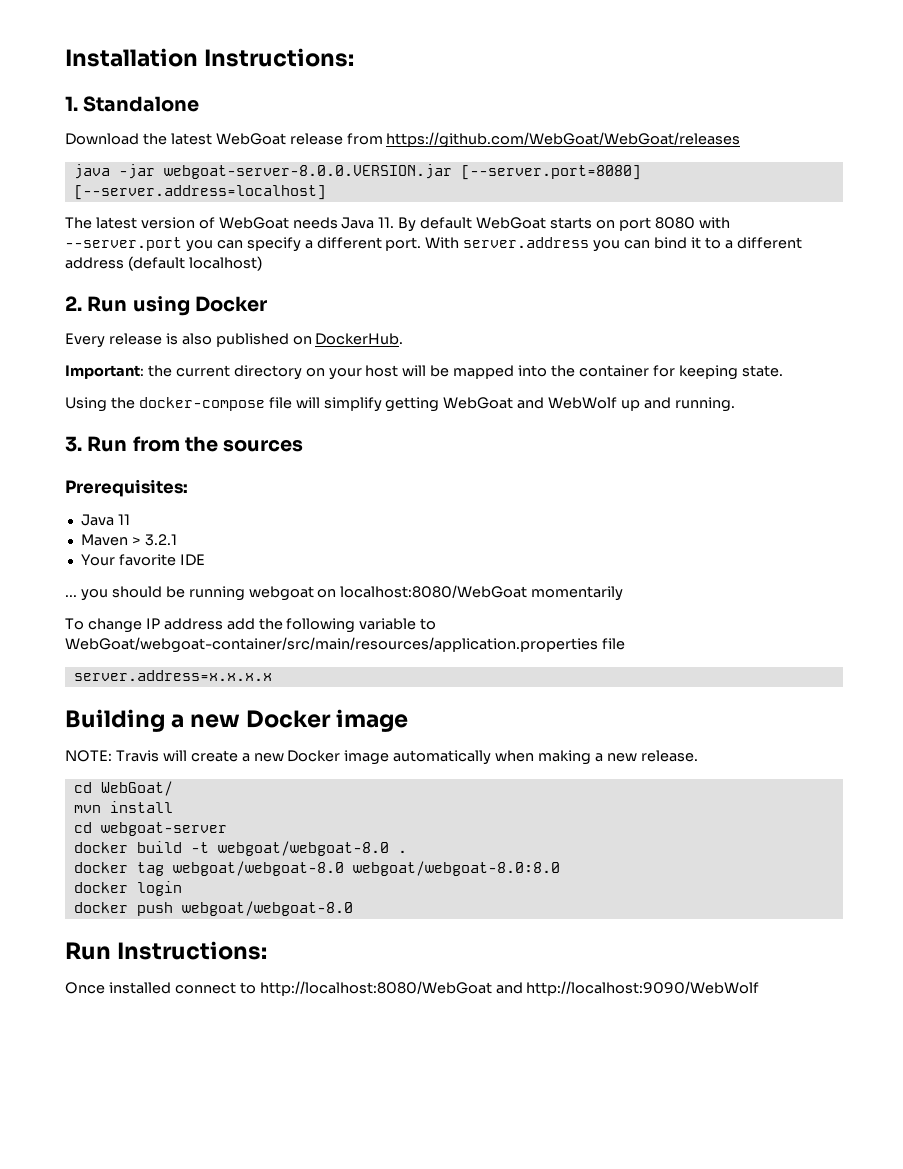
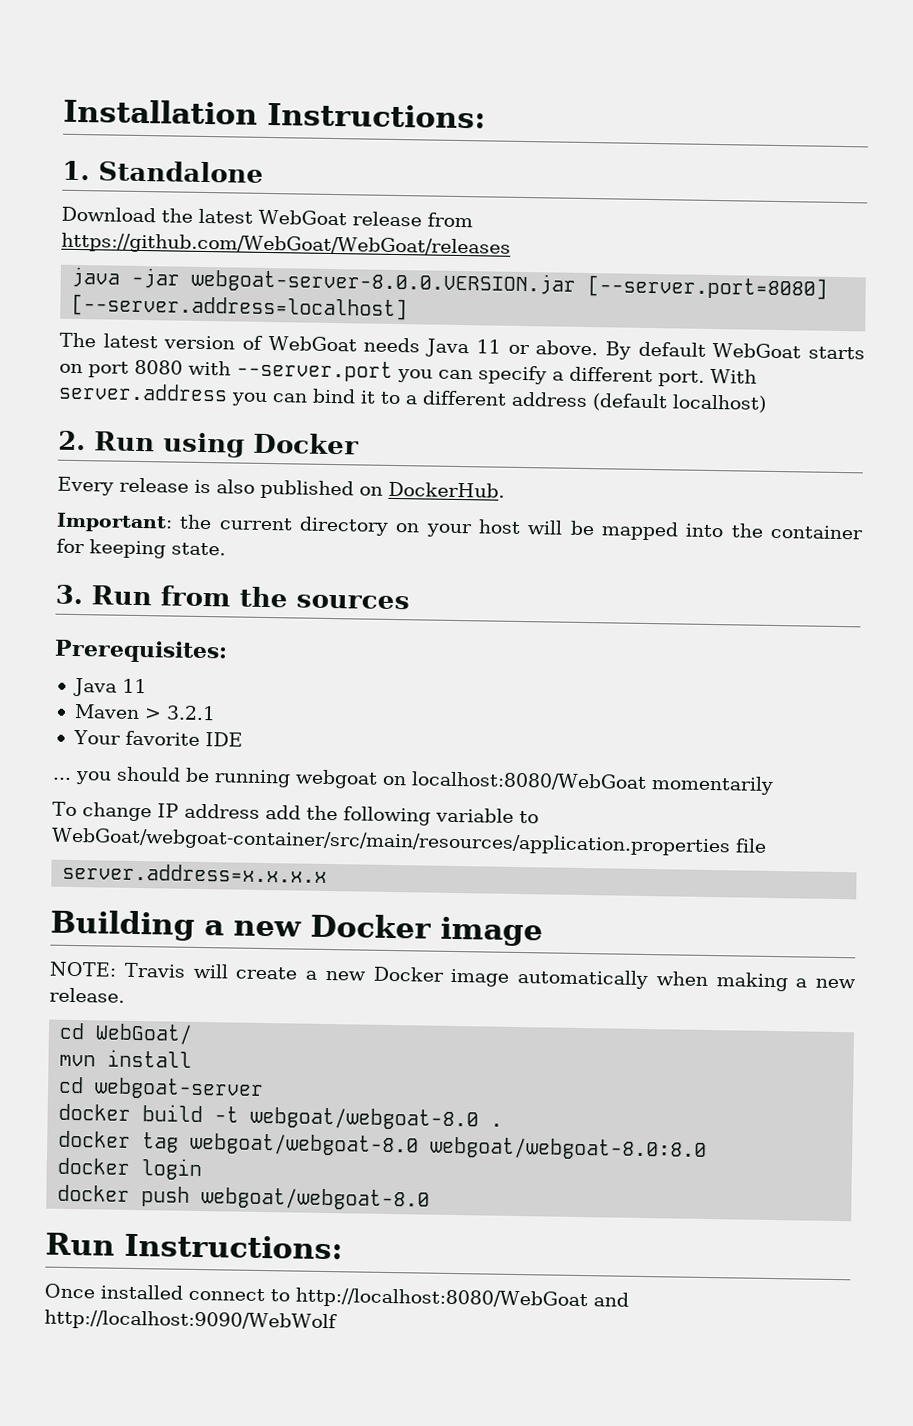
[378,217,395,228] 11. -> [475,339,599,356] 11 or above.
[65,397,735,412] // Using the docker-compose file will simplify getting WebGoat and WebWolf up and running. -> (226, 549) none

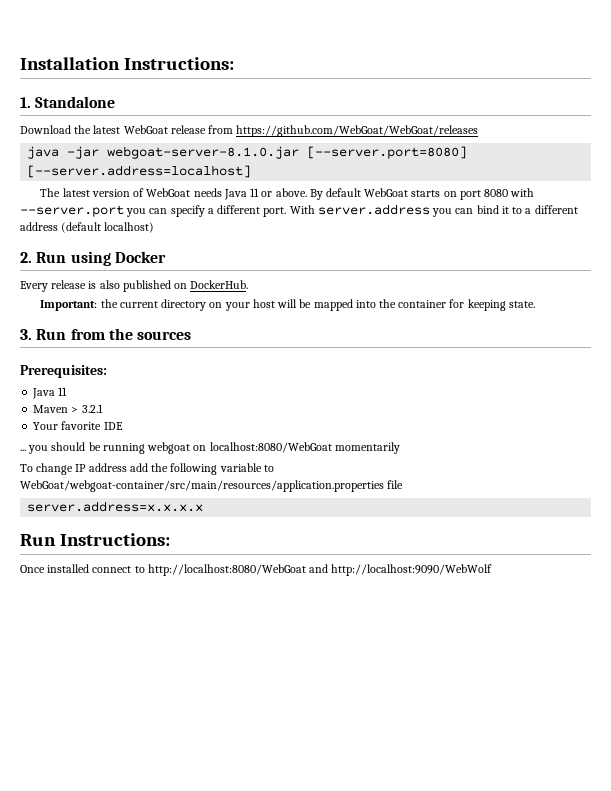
[191,268,577,296] webgoat-server-8.0.0.VERSION.jar -> [107,146,300,159] webgoat-server-8.1.0.jar
[50,909,543,947] [49,961,856,992] [49,987,125,1003] [59,1022,194,1045] [59,1049,193,1068] [58,1076,265,1101] [58,1103,504,1131] [58,1130,708,1161] [57,1157,203,1181] [57,1184,431,1211] // Building a new Docker image // NOTE: Travis will create a new Docker image automatically when making a new release. // cd WebGoat/ // mvn install // cd webgoat-server // docker build -t webgoat/webgoat-8.0 . // docker tag webgoat/webgoat-8.0 webgoat/webgoat-8.0:8.0 // docker login // docker push webgoat/webgoat-8.0 -> (204, 506) none

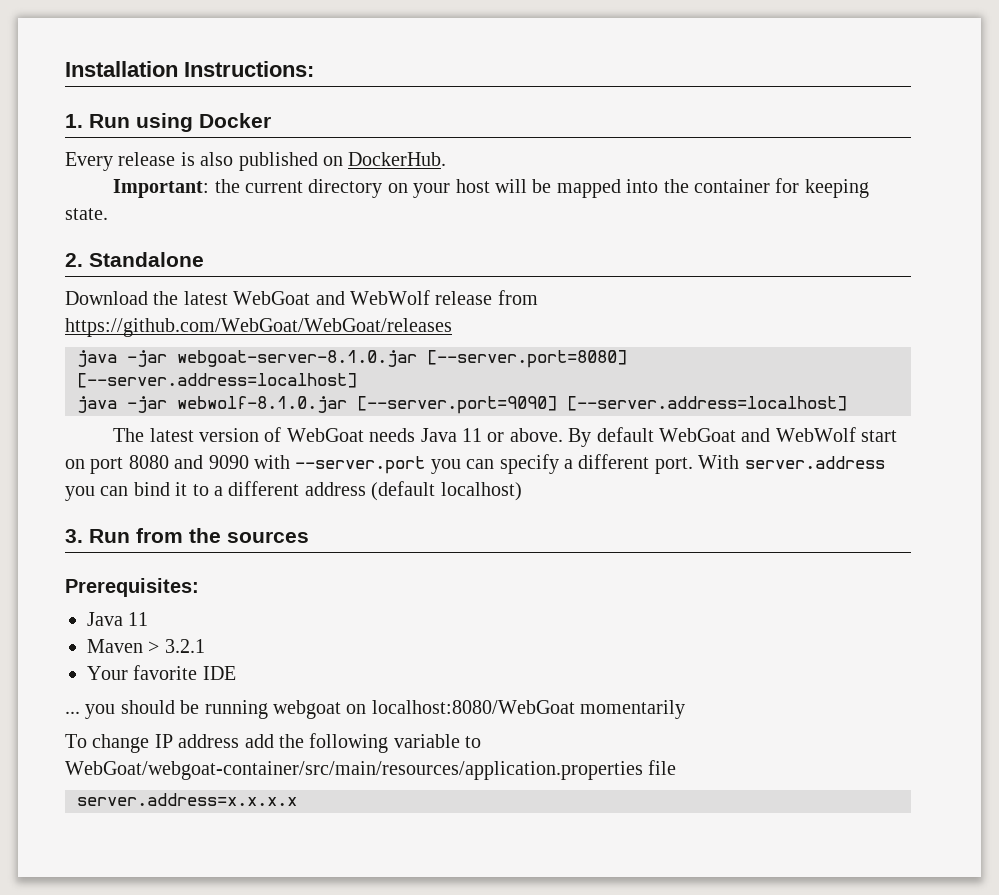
[35,96,116,108] [20,125,479,137] [27,146,468,159] [27,165,252,178] [40,188,535,200] [20,204,578,217] [20,222,155,233] [20,252,32,263] Standalone // Download the latest WebGoat release from https://github.com/WebGoat/WebGoat/releases // java -jar webgoat-server-8.1.0.jar [--server.port=8080] [--server.address=localhost] // The latest version of WebGoat needs Java 11 or above. By default WebGoat starts on port 8080 with --server.port you can specify a different port. With server.address you can bind it to a different address (default localhost) // 2. -> (83, 121) none
(535, 304) none -> [65,252,204,267] [65,290,538,305] [65,318,452,337] [77,350,627,368] [77,373,357,388] [77,396,847,414] [113,427,898,447] [65,454,885,474] [65,481,522,501] // 2. Standalone // Download the latest WebGoat and WebWolf release from https://github.com/WebGoat/WebGoat/releases // java -jar webgoat-server-8.1.0.jar [--server.port=8080] [--server.address=localhost] // java -jar webwolf-8.1.0.jar [--server.port=9090] [--server.address=localhost] // The latest version of WebGoat needs Java 11 or above. By default WebGoat and WebWolf start on port 8080 and 9090 with --server.port you can specify a different port. With server.address you can bind it to a different address (default localhost)
[20,533,170,546] [20,564,493,576] // Run Instructions: // Once installed connect to http://localhost:8080/WebGoat and http://localhost:9090/WebWolf -> (297, 799) none

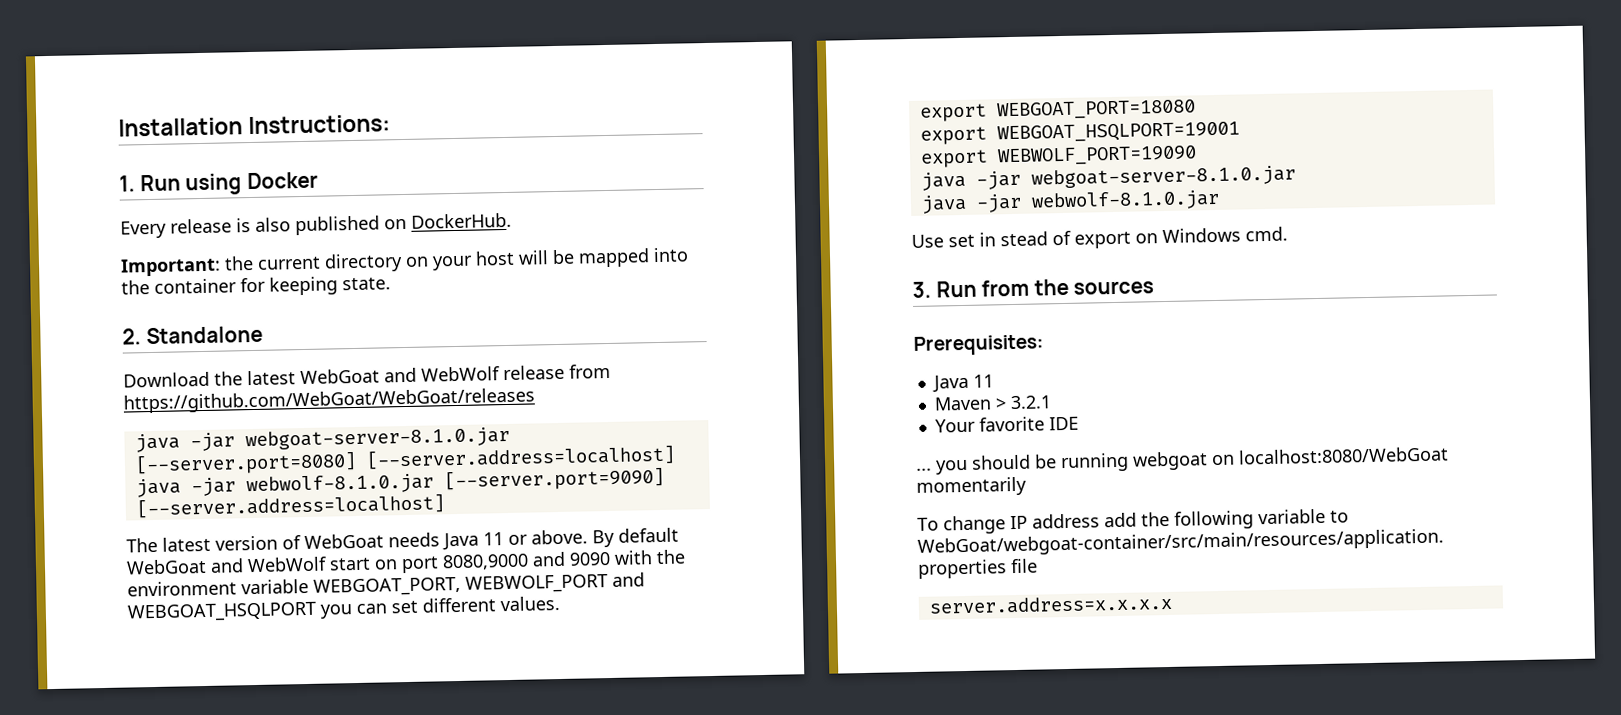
[128,455,169,469] 8080 -> [442,553,529,571] 8080,9000
[295,454,885,474] [65,481,522,501] --server.port you can specify a different port. With server.address you can bind it to a different address (default localhost) -> [656,549,686,565] [127,572,645,597] [127,595,560,623] [919,99,1196,122] [919,121,1240,145] [919,145,1197,168] [920,165,1296,191] [920,189,1220,214] [911,226,1288,249] the environment variable WEBGOAT_PORT, WEBWOLF_PORT and WEBGOAT_HSQLPORT you can set different values. // export WEBGOAT_PORT=18080 // export WEBGOAT_HSQLPORT=19001 // export WEBWOLF_PORT=19090 // java -jar webgoat-server-8.1.0.jar // java -jar webwolf-8.1.0.jar // Use set in stead of export on Windows cmd.

